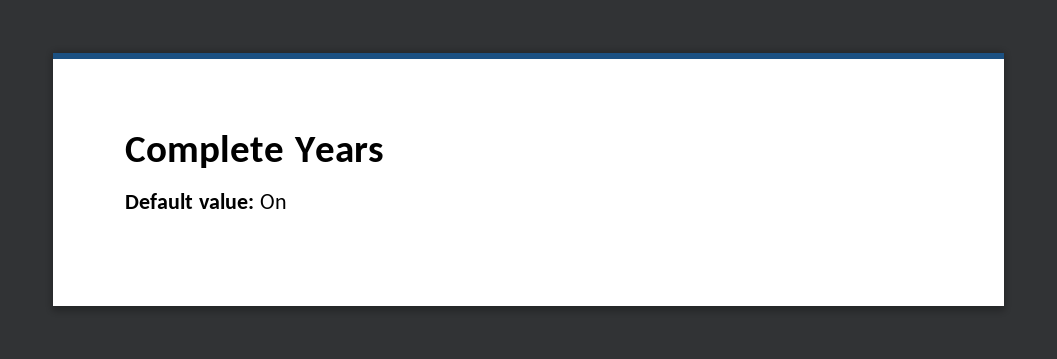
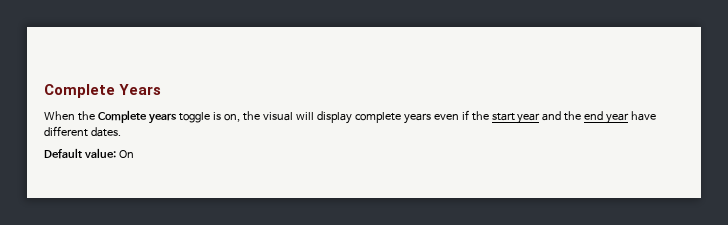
(384, 149) none -> [44,110,657,124] [44,126,121,137] // When the Complete years toggle is on, the visual will display complete years even if the start year and the end year have different dates.

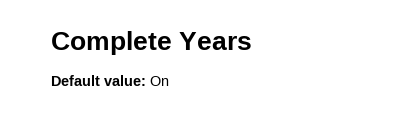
[44,110,657,124] [44,126,121,137] // When the Complete years toggle is on, the visual will display complete years even if the start year and the end year have different dates. -> (253, 41) none

